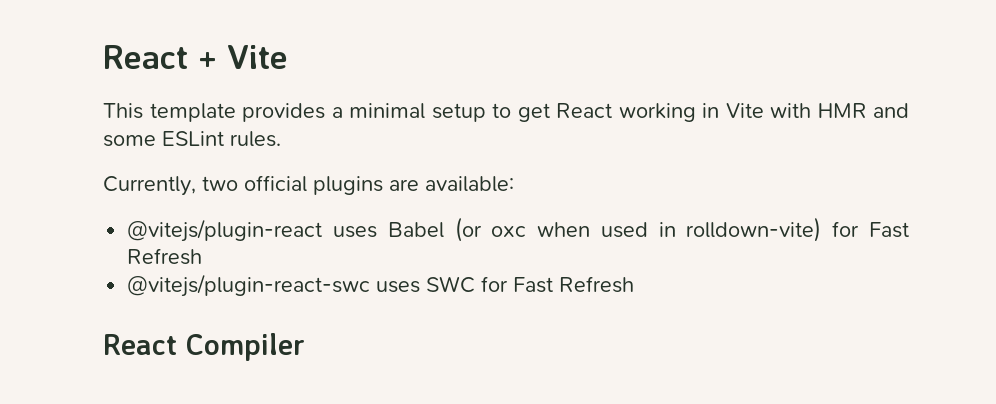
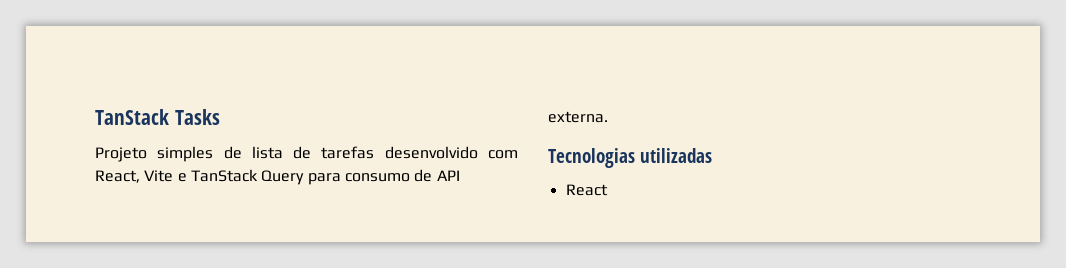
[103,45,288,69] [103,103,909,122] [103,131,281,147] [103,175,514,196] [127,217,909,242] [127,248,203,265] [127,274,635,297] [103,333,305,361] React + Vite // This template provides a minimal setup to get React working in Vite with HMR and some ESLint rules. // Currently, two official plugins are available: // @vitejs/plugin-react uses Babel (or oxc when used in rolldown-vite) for Fast Refresh // @vitejs/plugin-react-swc uses SWC for Fast Refresh // React Compiler -> [95,109,220,125] [95,146,518,162] [95,169,460,185] [548,111,608,123] [548,148,712,168] [565,184,608,196] TanStack Tasks // Projeto simples de lista de tarefas desenvolvido com React, Vite e TanStack Query para consumo de API externa. // Tecnologias utilizadas // React

